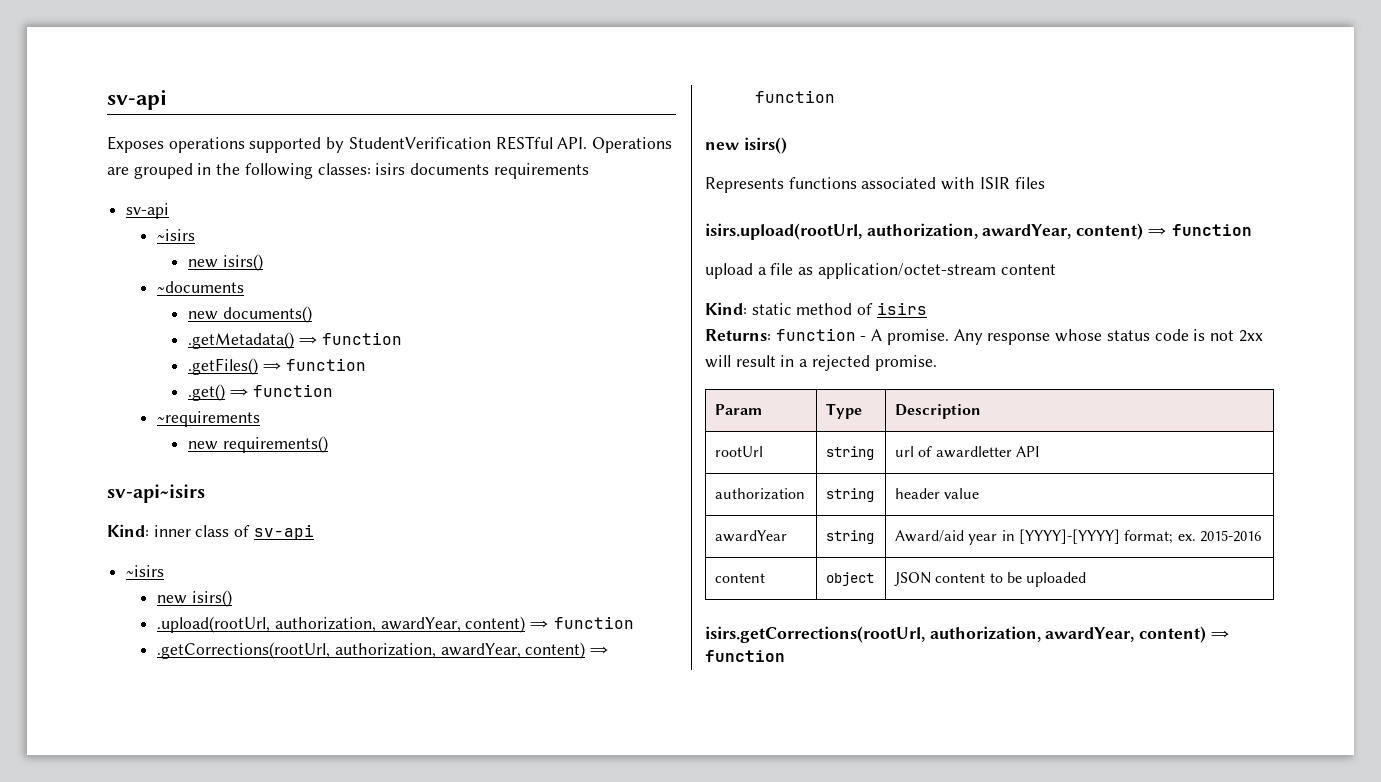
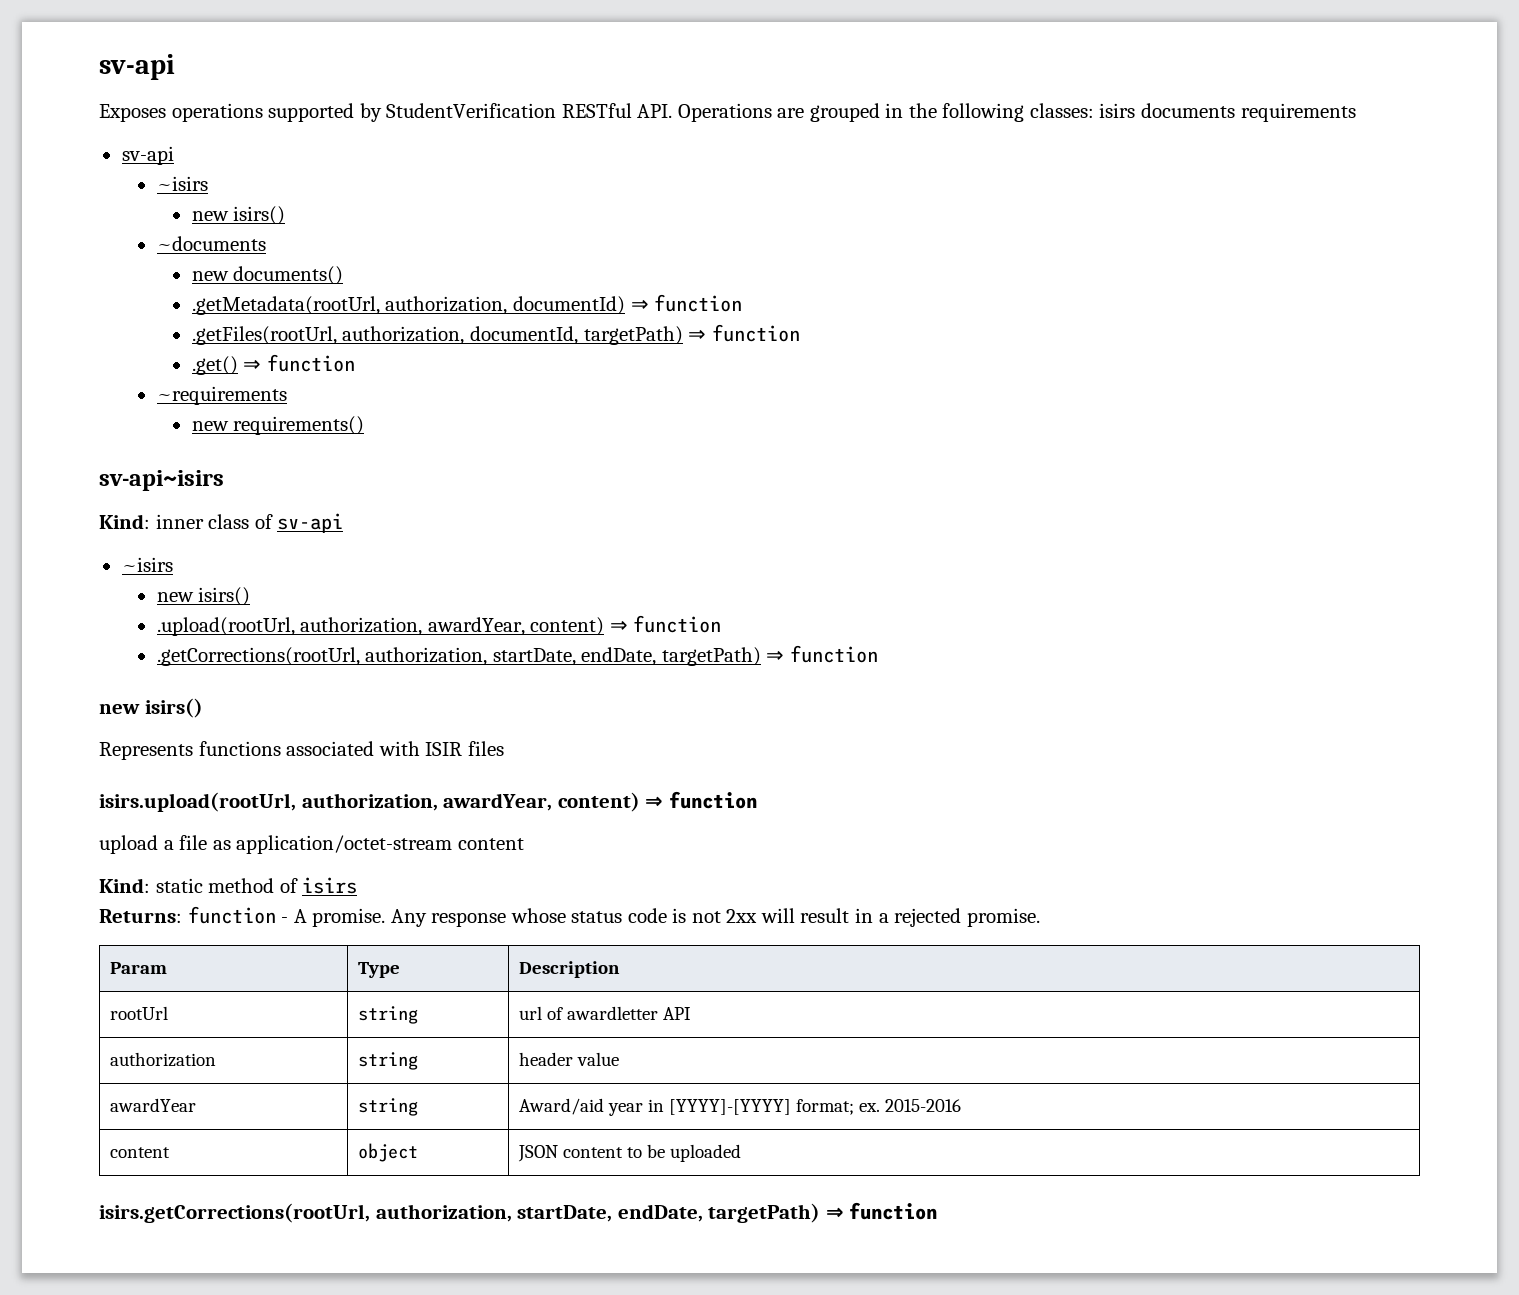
[187,332,403,349] [187,358,258,375] .getMetadata() ⇒ function // .getFiles() -> [191,294,743,315] [191,326,683,345] .getMetadata(rootUrl, authorization, documentId) ⇒ function // .getFiles(rootUrl, authorization, documentId, targetPath)
[440,642,586,659] awardYear, content) -> [492,647,761,666] startDate, endDate, targetPath)
[1045,626,1207,643] awardYear, content) -> [517,1203,821,1223] startDate, endDate, targetPath)

